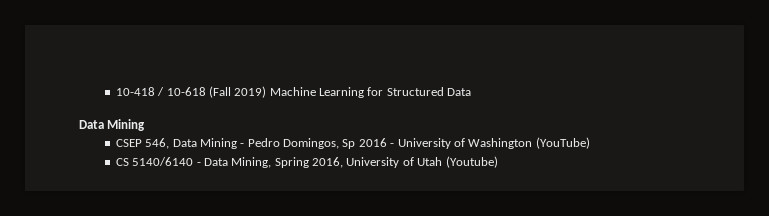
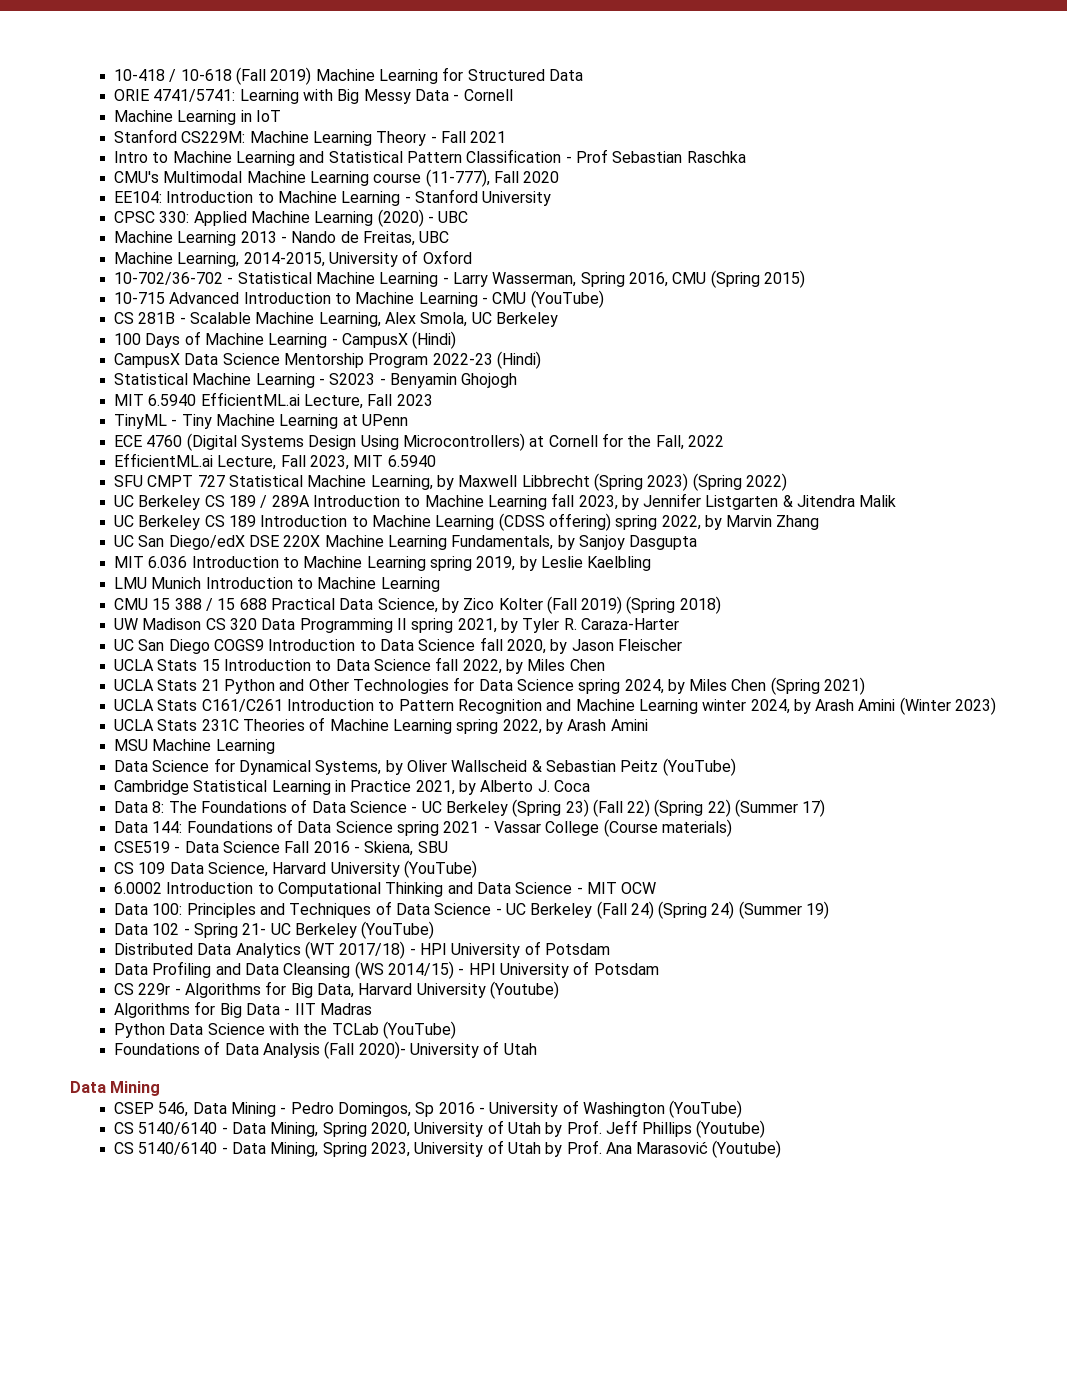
(472, 92) none -> [114,89,513,104] [114,110,281,125] [114,129,507,146] [114,149,746,166] [114,169,560,187] [114,189,552,206] [114,209,469,227] [114,231,450,246] [114,250,472,267] [114,270,805,288] [114,290,604,308] [114,312,558,327] [114,331,457,349] [114,351,541,369] [114,373,518,388] [114,392,433,409] [114,414,408,429] [114,433,724,451] [114,453,436,470] [114,473,787,491] [114,493,897,510] [114,513,820,531] [114,535,698,550] [114,556,652,571] [114,577,440,592] [114,596,721,614] [114,618,679,633] [114,637,682,654] [114,657,605,674] [114,677,866,695] [114,697,997,715] [114,717,648,734] [114,739,275,754] [114,758,736,776] [114,780,590,795] [114,799,826,817] [114,819,732,837] [114,841,448,856] [114,860,477,878] [114,882,657,897] [114,901,830,919] [114,921,435,939] [114,941,610,959] [114,961,659,979] [114,981,559,999] [114,1001,372,1018] [114,1021,456,1039] [114,1041,537,1059] // ORIE 4741/5741: Learning with Big Messy Data - Cornell // Machine Learning in IoT // Stanford CS229M: Machine Learning Theory - Fall 2021 // Intro to Machine Learning and Statistical Pattern Classification - Prof Sebastian Raschka // CMU's Multimodal Machine Learning course (11-777), Fall 2020 // EE104: Introduction to Machine Learning - Stanford University // CPSC 330: Applied Machine Learning (2020) - UBC // Machine Learning 2013 - Nando de Freitas, UBC // Machine Learning, 2014-2015, University of Oxford // 10-702/36-702 - Statistical Machine Learning - Larry Wasserman, Spring 2016, CMU (Spring 2015) // 10-715 Advanced Introduction to Machine Learning - CMU (YouTube) // CS 281B - Scalable Machine Learning, Alex Smola, UC Berkeley // 100 Days of Machine Learning - CampusX (Hindi) // CampusX Data Science Mentorship Program 2022-23 (Hindi) // Statistical Machine Learning - S2023 - Benyamin Ghojogh // MIT 6.5940 EfficientML.ai Lecture, Fall 2023 // TinyML - Tiny Machine Learning at UPenn // ECE 4760 (Digital Systems Design Using Microcontrollers) at Cornell for the Fall, 2022 // EfficientML.ai Lecture, Fall 2023, MIT 6.5940 // SFU CMPT 727 Statistical Machine Learning, by Maxwell Libbrecht (Spring 2023) (Spring 2022) // UC Berkeley CS 189 / 289A Introduction to Machine Learning fall 2023, by Jennifer Listgarten & Jitendra Malik // UC Berkeley CS 189 Introduction to Machine Learning (CDSS offering) spring 2022, by Marvin Zhang // UC San Diego/edX DSE 220X Machine Learning Fundamentals, by Sanjoy Dasgupta // MIT 6.036 Introduction to Machine Learning spring 2019, by Leslie Kaelbling // LMU Munich Introduction to Machine Learning // CMU 15 388 / 15 688 Practical Data Science, by Zico Kolter (Fall 2019) (Spring 2018) // UW Madison CS 320 Data Programming II spring 2021, by Tyler R. Caraza-Harter // UC San Diego COGS9 Introduction to Data Science fall 2020, by Jason Fleischer // UCLA Stats 15 Introduction to Data Science fall 2022, by Miles Chen // UCLA Stats 21 Python and Other Technologies for Data Science spring 2024, by Miles Chen (Spring 2021) // UCLA Stats C161/C261 Introduction to Pattern Recognition and Machine Learning winter 2024, by Arash Amini (Winter 2023) // UCLA Stats 231C Theories of Machine Learning spring 2022, by Arash Amini // MSU Machine Learning // Data Science for Dynamical Systems, by Oliver Wallscheid & Sebastian Peitz (YouTube) // Cambridge Statistical Learning in Practice 2021, by Alberto J. Coca // Data 8: The Foundations of Data Science - UC Berkeley (Spring 23) (Fall 22) (Spring 22) (Summer 17) // Data 144: Foundations of Data Science spring 2021 - Vassar College (Course materials) // CSE519 - Data Science Fall 2016 - Skiena, SBU // CS 109 Data Science, Harvard University (YouTube) // 6.0002 Introduction to Computational Thinking and Data Science - MIT OCW // Data 100: Principles and Techniques of Data Science - UC Berkeley (Fall 24) (Spring 24) (Summer 19) // Data 102 - Spring 21- UC Berkeley (YouTube) // Distributed Data Analytics (WT 2017/18) - HPI University of Potsdam // Data Profiling and Data Cleansing (WS 2014/15) - HPI University of Potsdam // CS 229r - Algorithms for Big Data, Harvard University (Youtube) // Algorithms for Big Data - IIT Madras // Python Data Science with the TCLab (YouTube) // Foundations of Data Analysis (Fall 2020)- University of Utah
[312,157,443,168] 2016, University of Utah -> [370,1120,766,1138] [114,1140,709,1157] 2020, University of Utah by Prof. Jeff Phillips (Youtube) // CS 5140/6140 - Data Mining, Spring 2023, University of Utah by Prof. Ana Marasović

